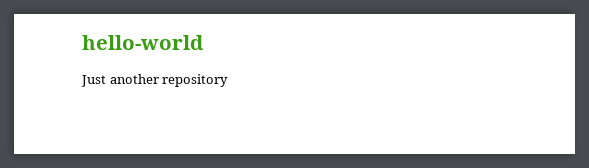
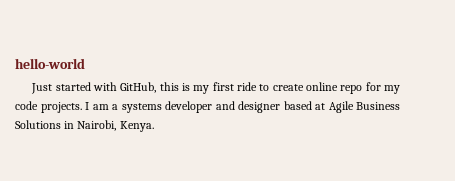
[109,74,229,87] another repository -> [55,82,400,94] [15,101,400,113] [15,120,154,132] started with GitHub, this is my first ride to create online repo for my code projects. I am a systems developer and designer based at Agile Business Solutions in Nairobi, Kenya.

